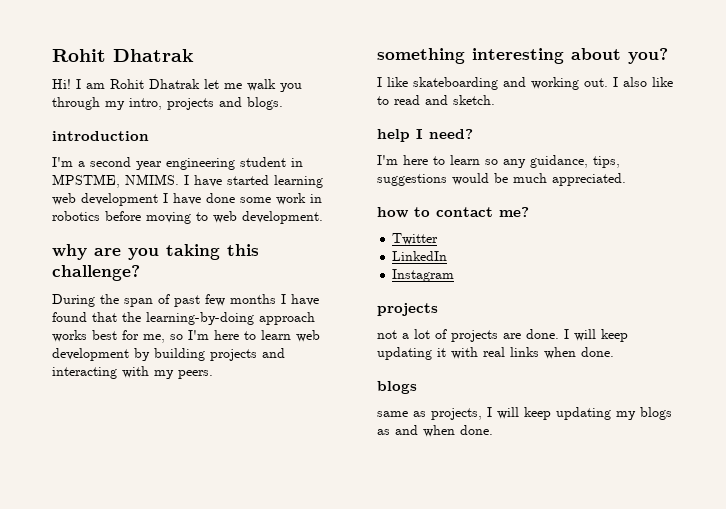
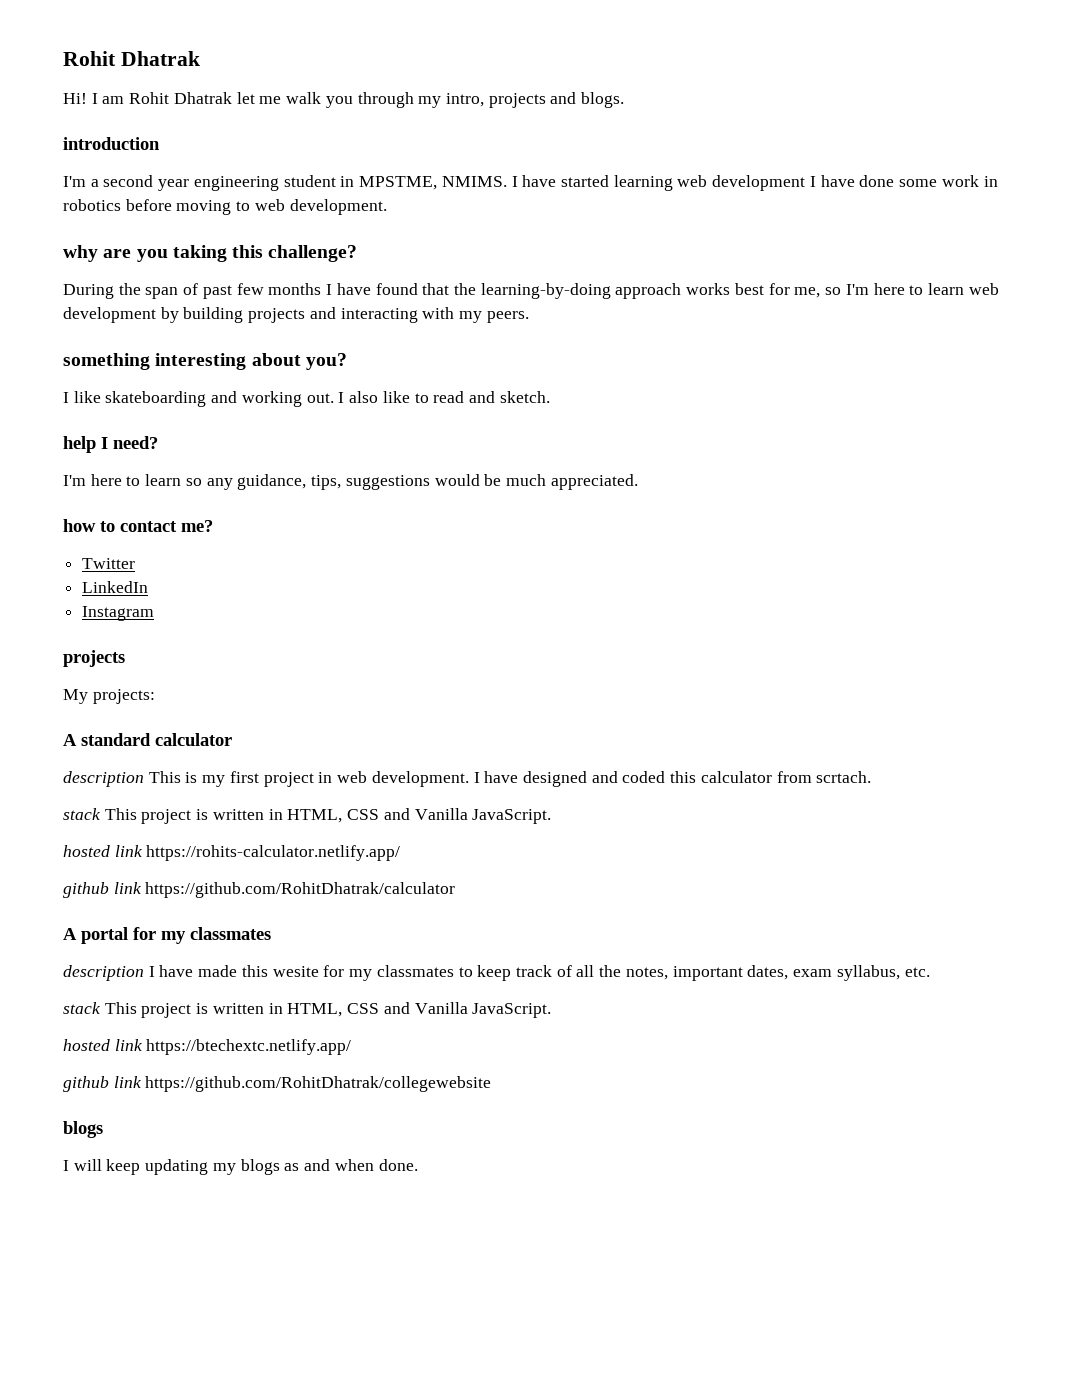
[377,329,628,342] [377,347,614,360] [377,381,417,394] [377,408,482,420] not a lot of projects are done. I will keep updating it with real links when done. // blogs // same as projects, -> [63,689,155,704] [63,733,232,746] [63,771,872,787] [63,808,552,824] [63,845,401,861] [63,882,456,898] [63,927,271,944] [63,965,930,981] [63,1002,552,1018] [63,1039,352,1055] [63,1076,492,1092] [63,1121,103,1138] My projects: // A standard calculator // description This is my first project in web development. I have designed and coded this calculator from scrtach. // stack This project is written in HTML, CSS and Vanilla JavaScript. // hosted link https://rohits-calculator.netlify.app/ // github link https://github.com/RohitDhatrak/calculator // A portal for my classmates // description I have made this wesite for my classmates to keep track of all the notes, important dates, exam syllabus, etc. // stack This project is written in HTML, CSS and Vanilla JavaScript. // hosted link https://btechextc.netlify.app/ // github link https://github.com/RohitDhatrak/collegewebsite // blogs //

